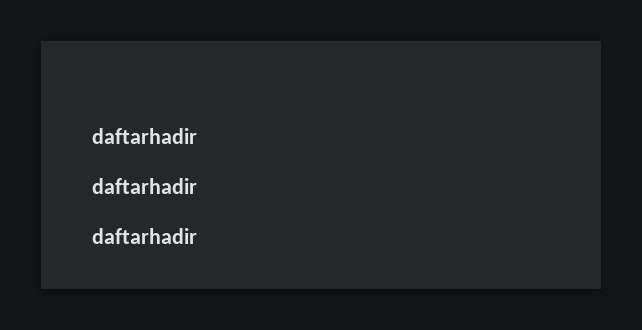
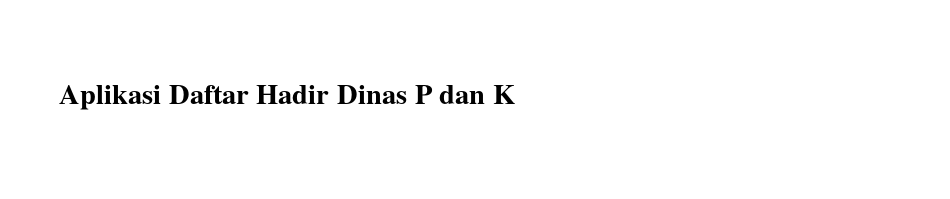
[92,128,197,144] [92,178,197,194] [92,228,197,244] daftarhadir // daftarhadir // daftarhadir -> [59,85,516,110] Aplikasi Daftar Hadir Dinas P dan K

